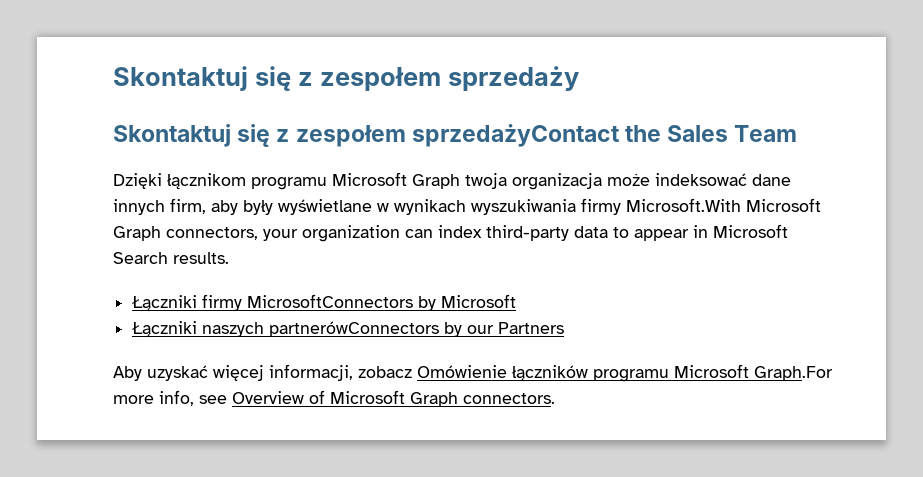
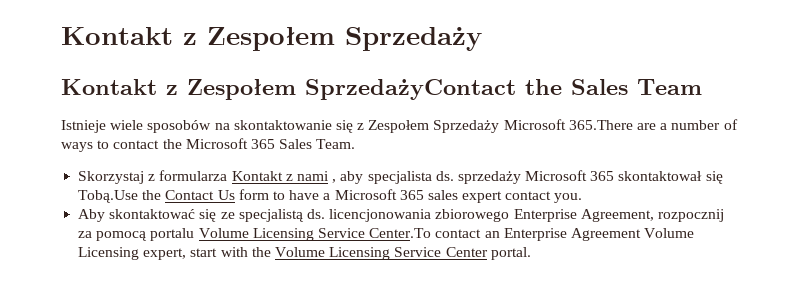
[113,66,579,91] [113,124,798,147] [113,172,791,190] [113,198,821,215] [113,224,788,242] [113,252,229,264] [132,294,517,312] [132,321,565,338] [113,364,833,382] [113,390,555,407] Skontaktuj się z zespołem sprzedaży // Skontaktuj się z zespołem sprzedażyContact the Sales Team // Dzięki łącznikom programu Microsoft Graph twoja organizacja może indeksować dane innych firm, aby były wyświetlane w wynikach wyszukiwania firmy Microsoft.With Microsoft Graph connectors, your organization can index third-party data to appear in Microsoft Search results. // Łączniki firmy MicrosoftConnectors by Microsoft // Łączniki naszych partnerówConnectors by our Partners // Aby uzyskać więcej informacji, zobacz Omówienie łączników programu Microsoft Graph.For more info, see Overview of Microsoft Graph connectors. -> [61,27,482,51] [61,79,702,100] [61,119,738,133] [61,138,356,152] [78,170,723,184] [78,189,583,203] [78,209,724,222] [78,228,695,241] [78,247,531,260] Kontakt z Zespołem Sprzedaży // Kontakt z Zespołem SprzedażyContact the Sales Team // Istnieje wiele sposobów na skontaktowanie się z Zespołem Sprzedaży Microsoft 365.There are a number of ways to contact the Microsoft 365 Sales Team. // Skorzystaj z formularza Kontakt z nami , aby specjalista ds. sprzedaży Microsoft 365 skontaktował się Tobą.Use the Contact Us form to have a Microsoft 365 sales expert contact you. // Aby skontaktować się ze specjalistą ds. licencjonowania zbiorowego Enterprise Agreement, rozpocznij za pomocą portalu Volume Licensing Service Center.To contact an Enterprise Agreement Volume Licensing expert, start with the Volume Licensing Service Center portal.

